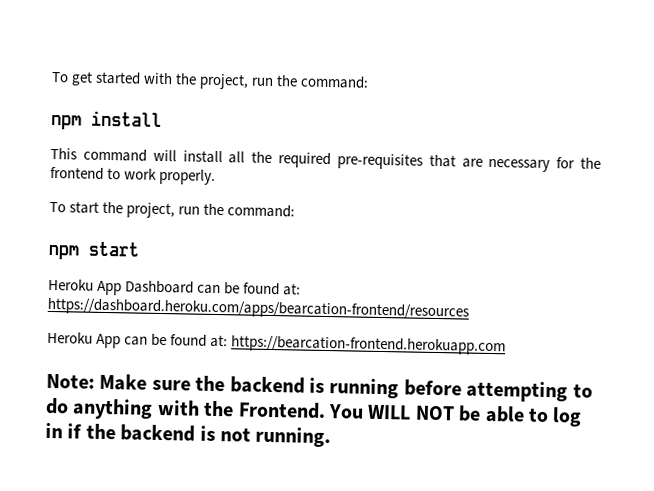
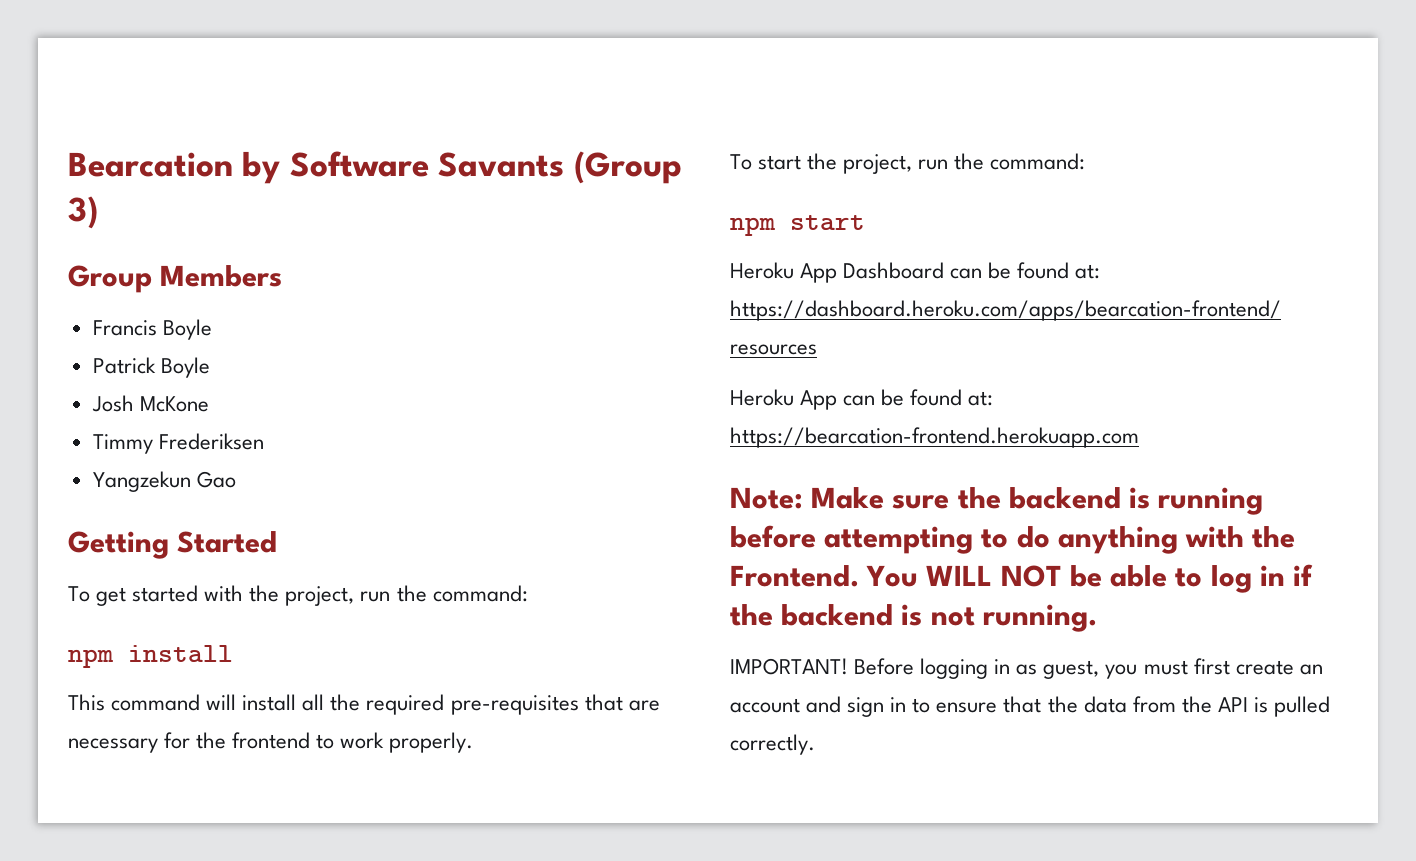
(51, 77) none -> [68,151,682,184] [68,196,98,229] [68,265,283,293] [92,319,212,340] [92,357,210,378] [91,395,209,412] [92,433,264,454] [92,471,236,492] [68,531,278,559] Bearcation by Software Savants (Group 3) // Group Members // Francis Boyle // Patrick Boyle // Josh McKone // Timmy Frederiksen // Yangzekun Gao // Getting Started //
(332, 437) none -> [730,658,1323,679] [730,696,1330,717] [730,734,815,755] // IMPORTANT! Before logging in as guest, you must first create an account and sign in to ensure that the data from the API is pulled correctly.

